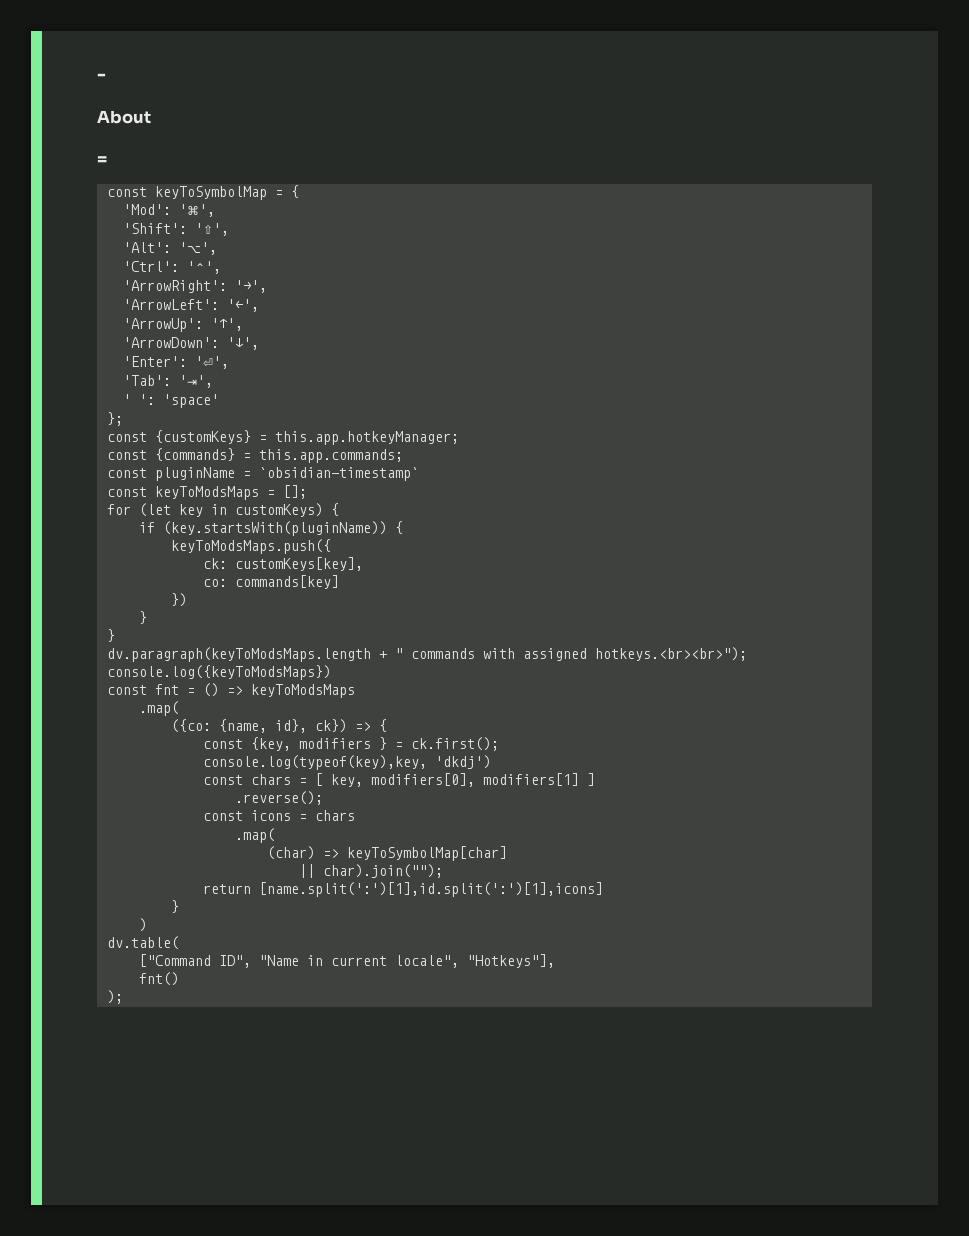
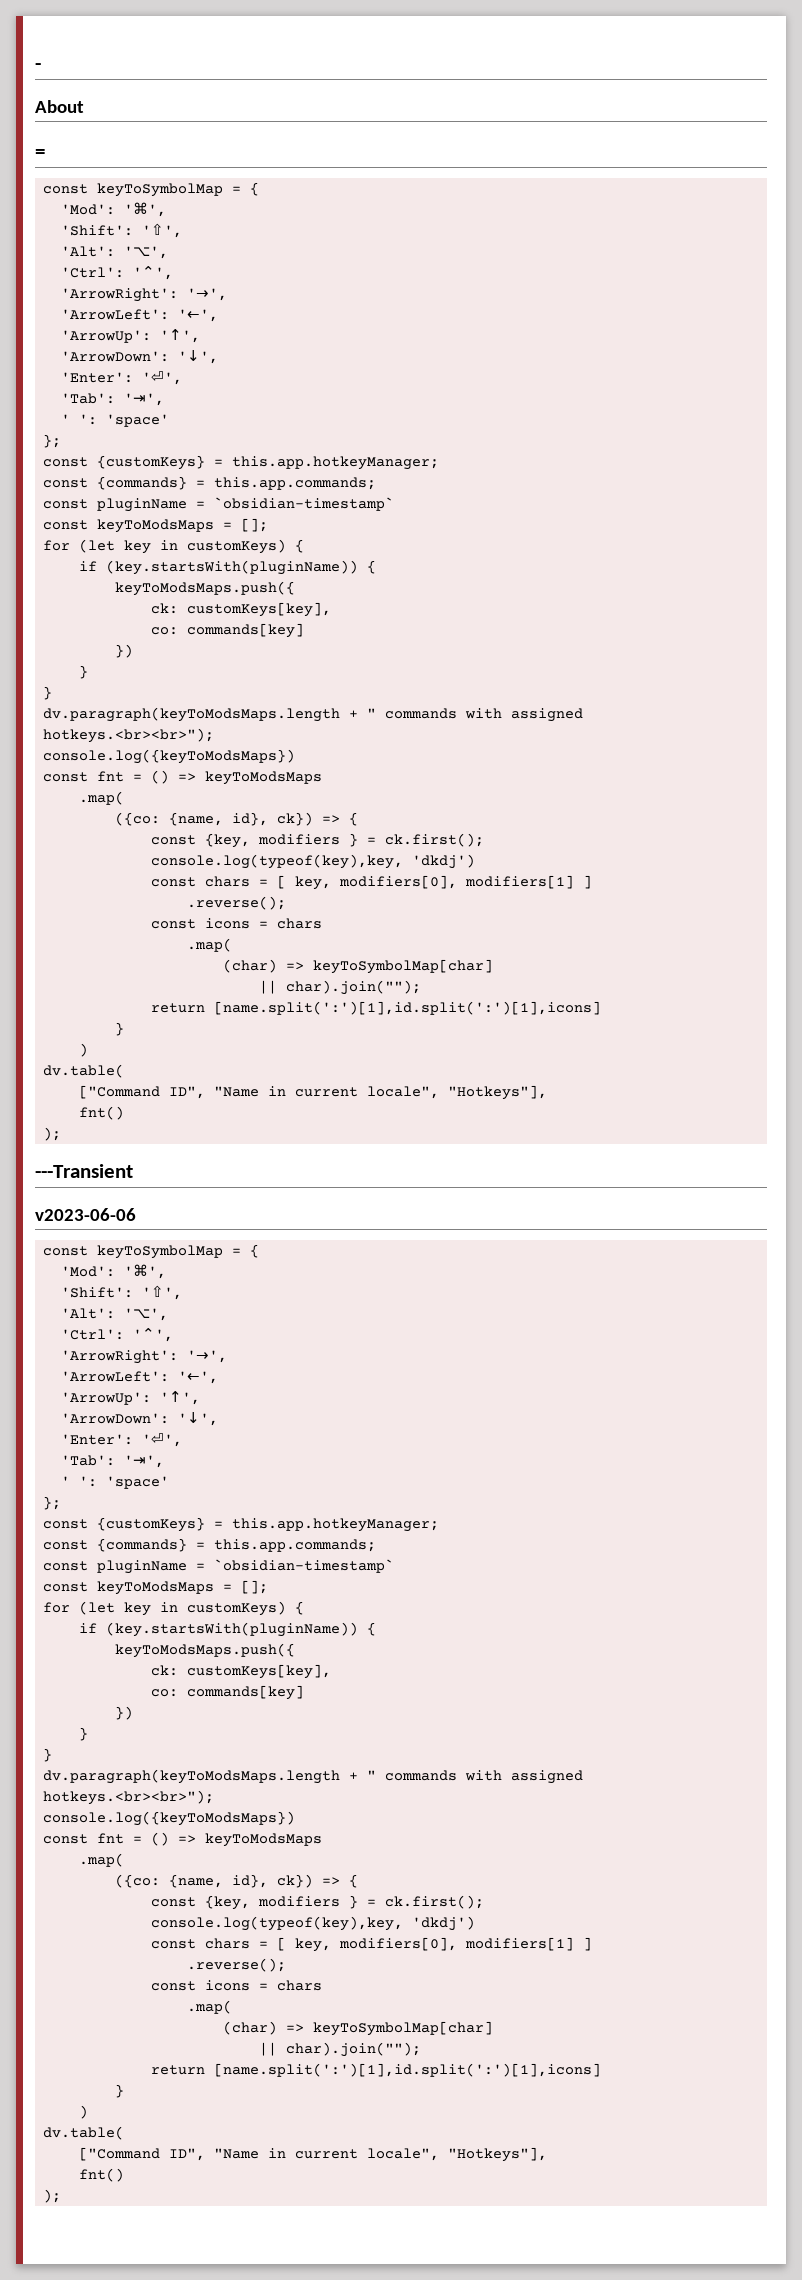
(123, 997) none -> [35,1164,133,1178] [35,1208,136,1221] [42,1244,259,1259] [60,1264,166,1279] [60,1285,182,1300] [60,1308,168,1321] [60,1328,173,1342] [60,1350,227,1364] [60,1371,218,1384] [60,1391,200,1405] [60,1412,218,1426] [60,1433,182,1447] [60,1455,164,1468] [60,1476,169,1489] [42,1496,61,1510] [42,1517,439,1532] [42,1538,376,1552] [42,1559,394,1574] [42,1580,268,1595] [42,1601,304,1616] [78,1622,376,1637] [114,1643,295,1658] [150,1664,331,1679] [150,1685,304,1700] [114,1706,133,1720] [78,1727,88,1741] [42,1748,52,1762] [42,1769,583,1784] [42,1790,214,1805] [42,1811,295,1826] [42,1832,322,1847] [78,1853,124,1867] [114,1874,358,1888] [150,1895,484,1910] [150,1916,475,1931] [150,1937,592,1952] [186,1958,286,1972] [150,1980,322,1991] [186,2000,232,2014] [222,2021,493,2036] [258,2042,421,2057] [150,2063,601,2077] [114,2084,124,2098] [78,2105,88,2119] [42,2126,124,2140] [78,2147,547,2162] [78,2168,124,2182] [42,2189,61,2203] // ---Transient // v2023-06-06 // const keyToSymbolMap = { // 'Mod': '⌘', // 'Shift': '⇧', // 'Alt': '⌥', // 'Ctrl': '⌃', // 'ArrowRight': '→', // 'ArrowLeft': '←', // 'ArrowUp': '↑', // 'ArrowDown': '↓', // 'Enter': '⏎', // 'Tab': '⇥', // ' ': 'space' // }; // const {customKeys} = this.app.hotkeyManager; // const {commands} = this.app.commands; // const pluginName = `obsidian-timestamp` // const keyToModsMaps = []; // for (let key in customKeys) { // if (key.startsWith(pluginName)) { // keyToModsMaps.push({ // ck: customKeys[key], // co: commands[key] // }) // } // } // dv.paragraph(keyToModsMaps.length + " commands with assigned hotkeys.<br><br>"); // console.log({keyToModsMaps}) // const fnt = () => keyToModsMaps // .map( // ({co: {name, id}, ck}) => { // const {key, modifiers } = ck.first(); // console.log(typeof(key),key, 'dkdj') // const chars = [ key, modifiers[0], modifiers[1] ] // .reverse(); // const icons = chars // .map( // (char) => keyToSymbolMap[char] // || char).join(""); // return [name.split(':')[1],id.split(':')[1],icons] // } // ) // dv.table( // ["Command ID", "Name in current locale", "Hotkeys"], // fnt() // );

